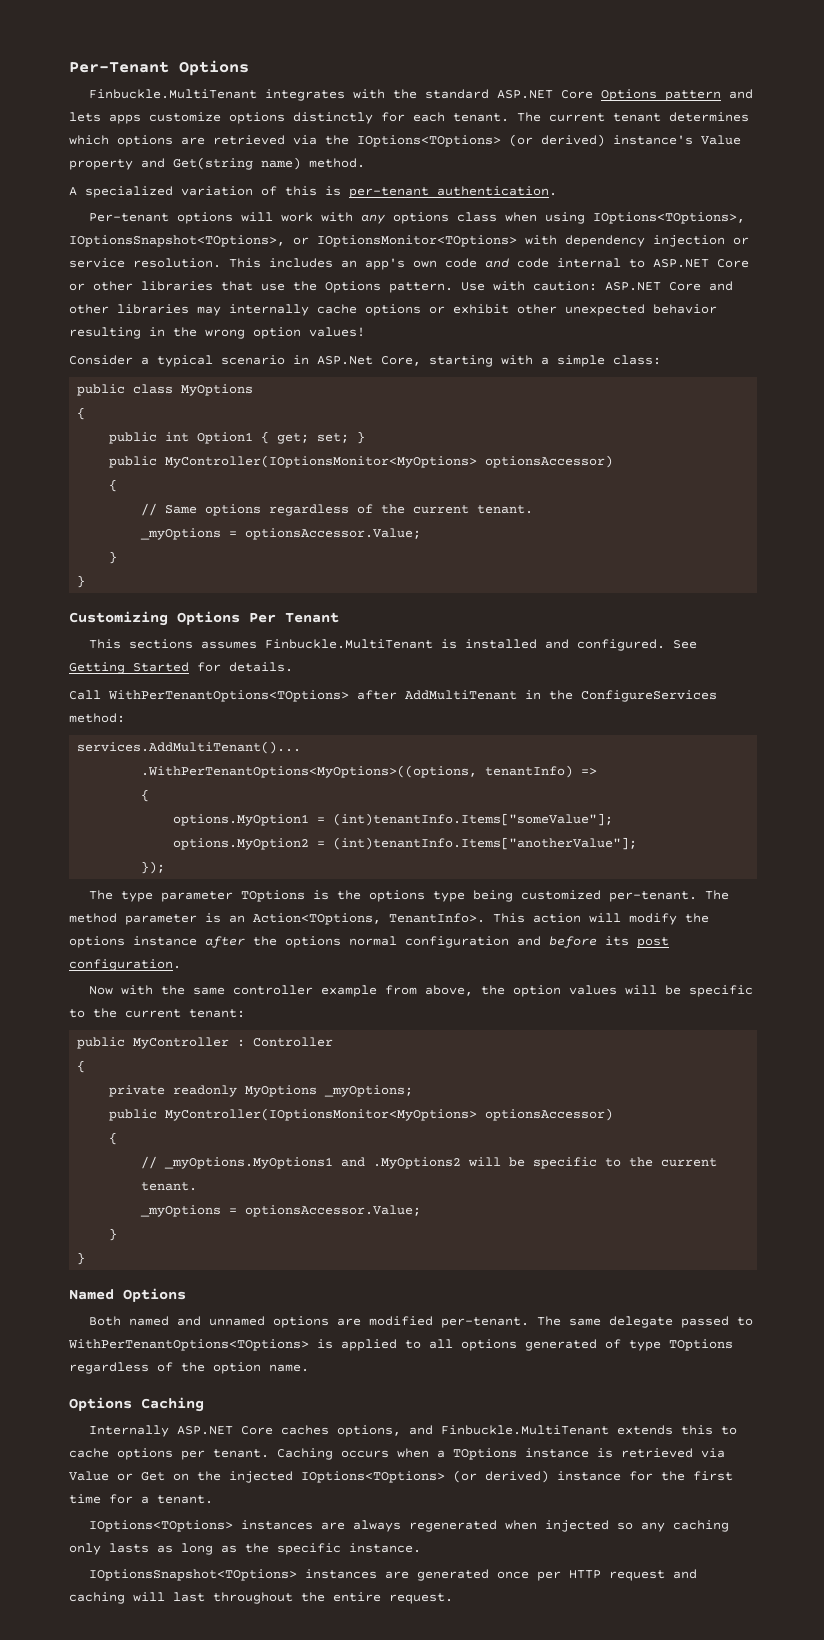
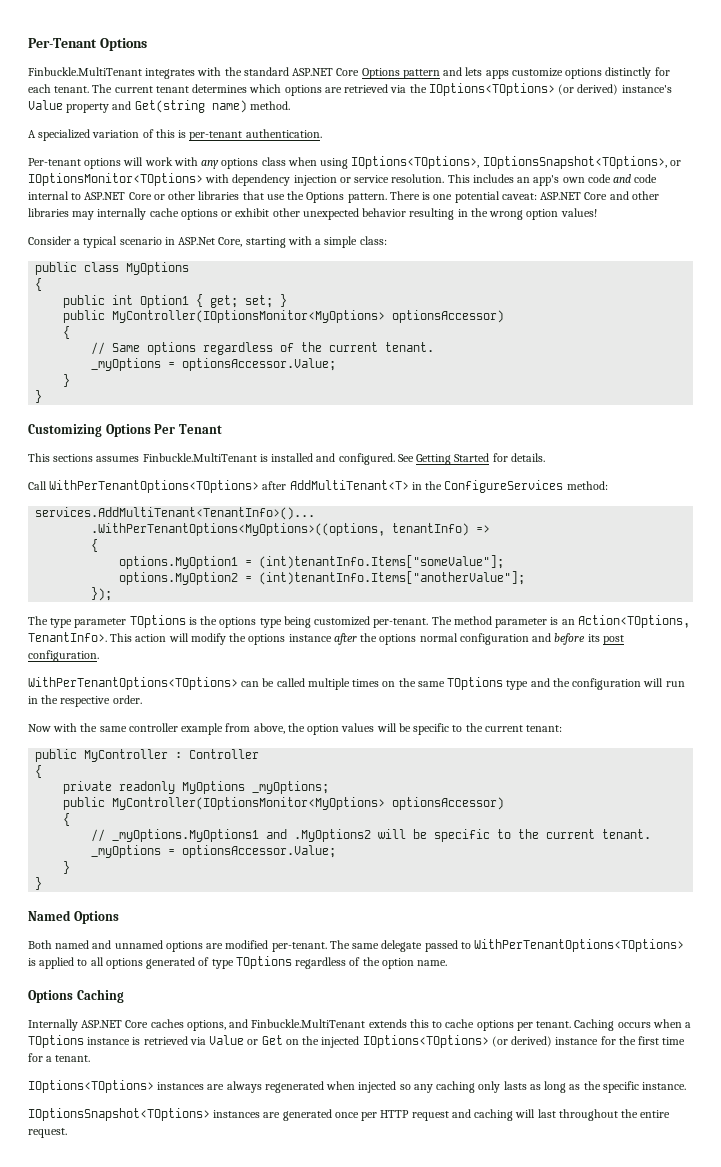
[461,281,597,291] Use with caution: -> [389,191,537,203] There is one potential caveat:
[405,690,517,700] AddMultiTenant -> [289,480,409,490] AddMultiTenant<T>
[77,741,302,754] services.AddMultiTenant()... -> [35,507,316,520] services.AddMultiTenant<TenantInfo>()...
(181, 965) none -> [28,677,685,690] [28,695,142,707] // WithPerTenantOptions<TOptions> can be called multiple times on the same TOptions type and the configuration will run in the respective order.

